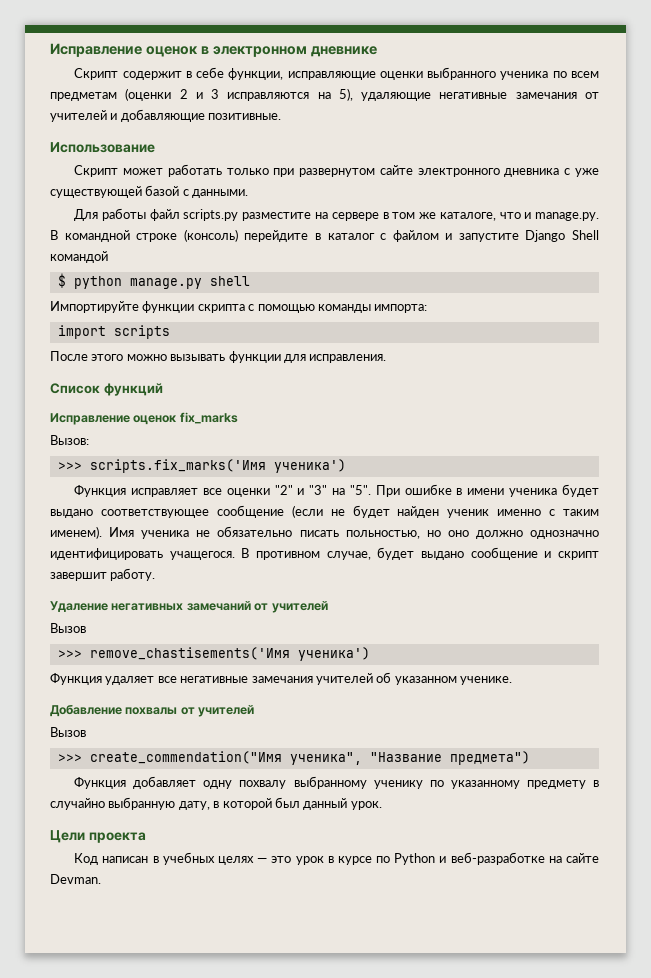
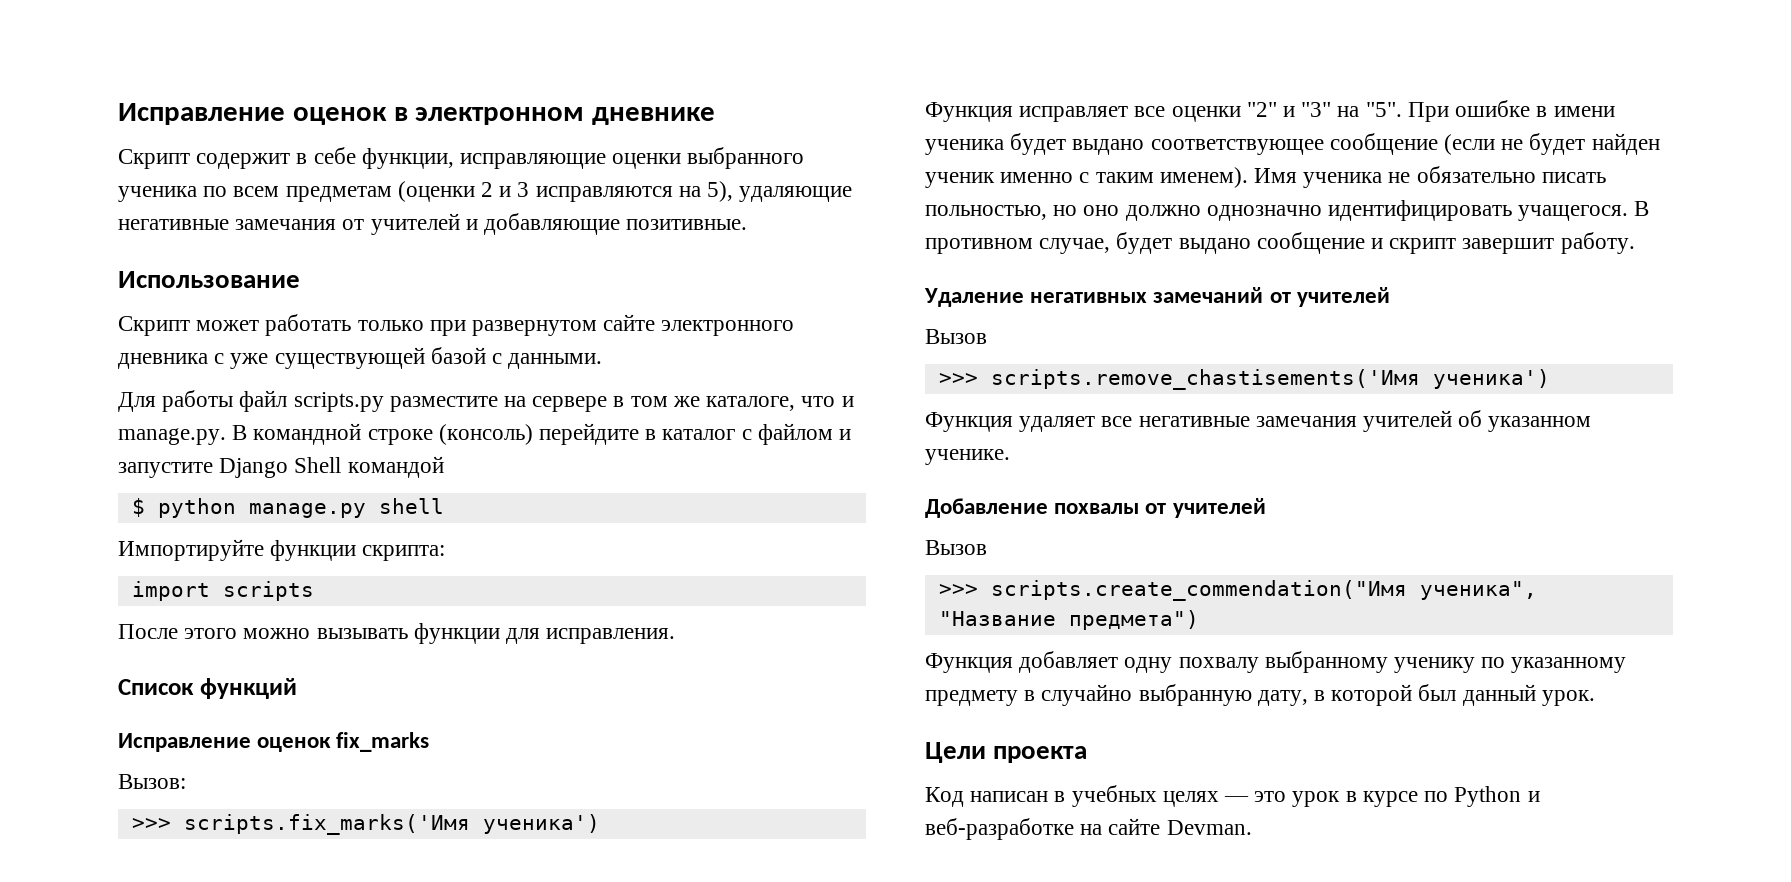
[197,304,428,313] скрипта с помощью команды импорта: -> [362,545,446,561] скрипта:
[89,647,290,660] remove_chastisements('Имя -> [990,369,1420,390] scripts.remove_chastisements('Имя
[89,751,282,764] create_commendation("Имя -> [990,580,1407,601] scripts.create_commendation("Имя

